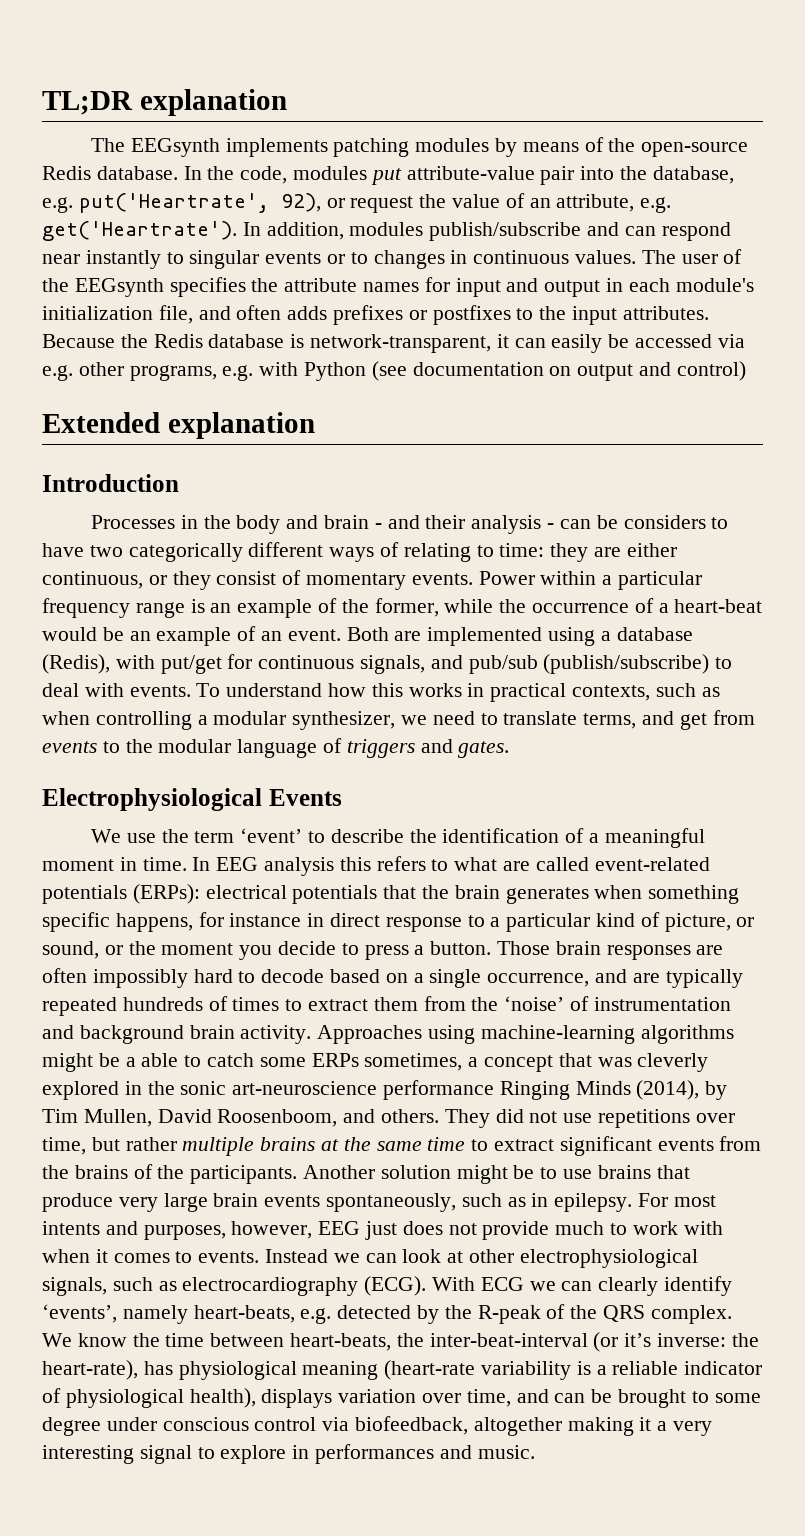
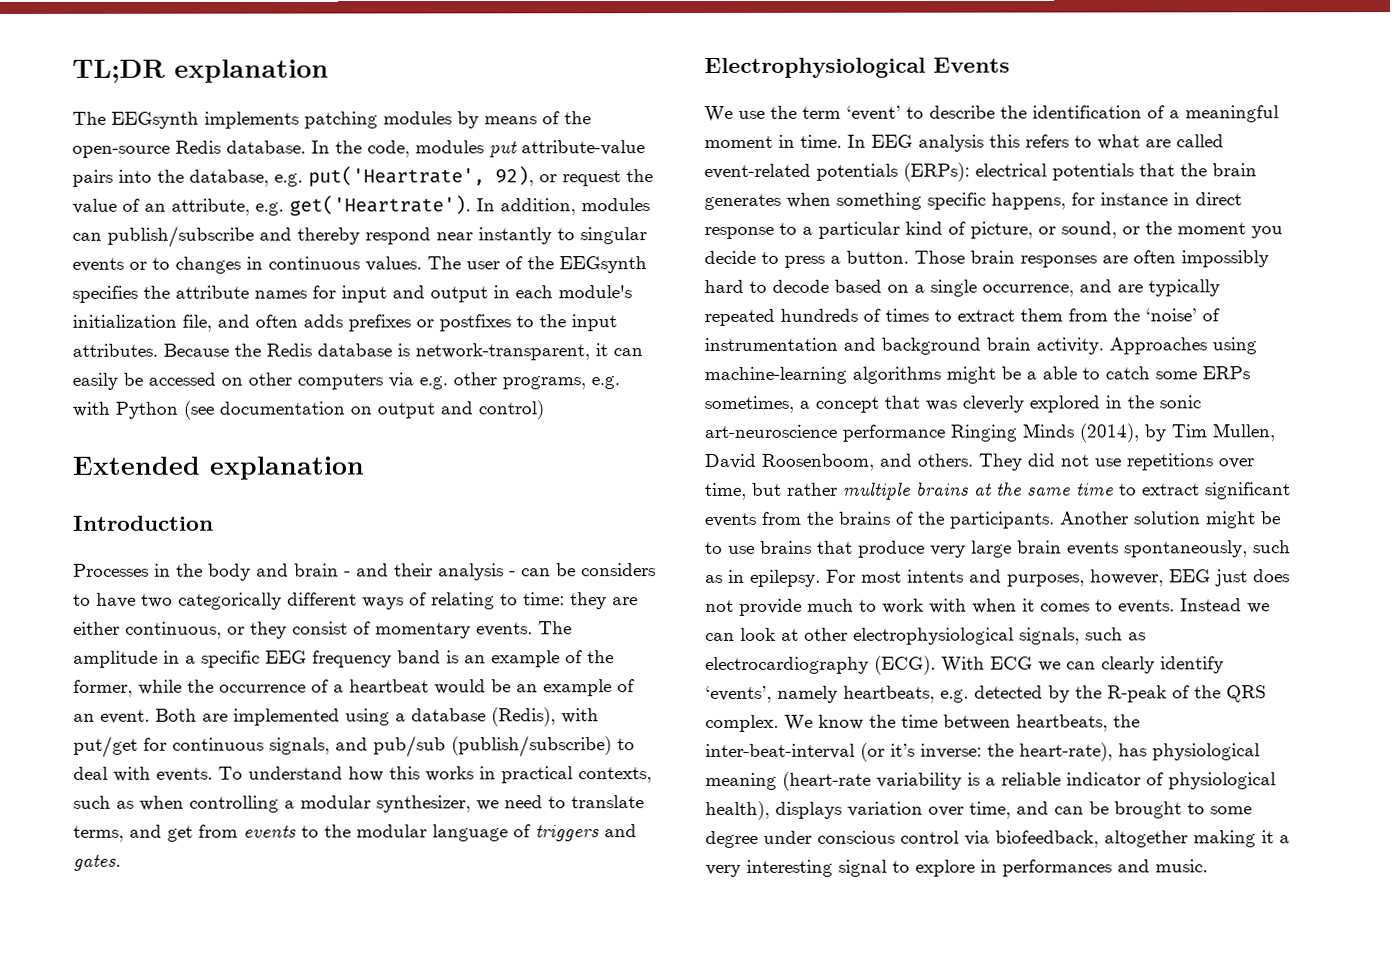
[540,166,575,185] pair -> [72,169,113,187] pairs
(424, 229) none -> [72,232,102,241] can
[624,226,656,236] can -> [297,227,360,245] thereby
(713, 341) none -> [221,372,383,390] on other computers
[478,571,703,590] [42,598,185,618] Power within a particular frequency range -> [538,621,572,635] [73,650,441,668] The amplitude in a specific EEG frequency band
[674,599,763,613] heart-beat -> [349,679,429,693] heartbeat
[193,1305,295,1323] heart-beats, -> [843,685,935,703] heartbeats,
[290,1333,392,1351] heart-beats, -> [1016,714,1108,732] heartbeats,

